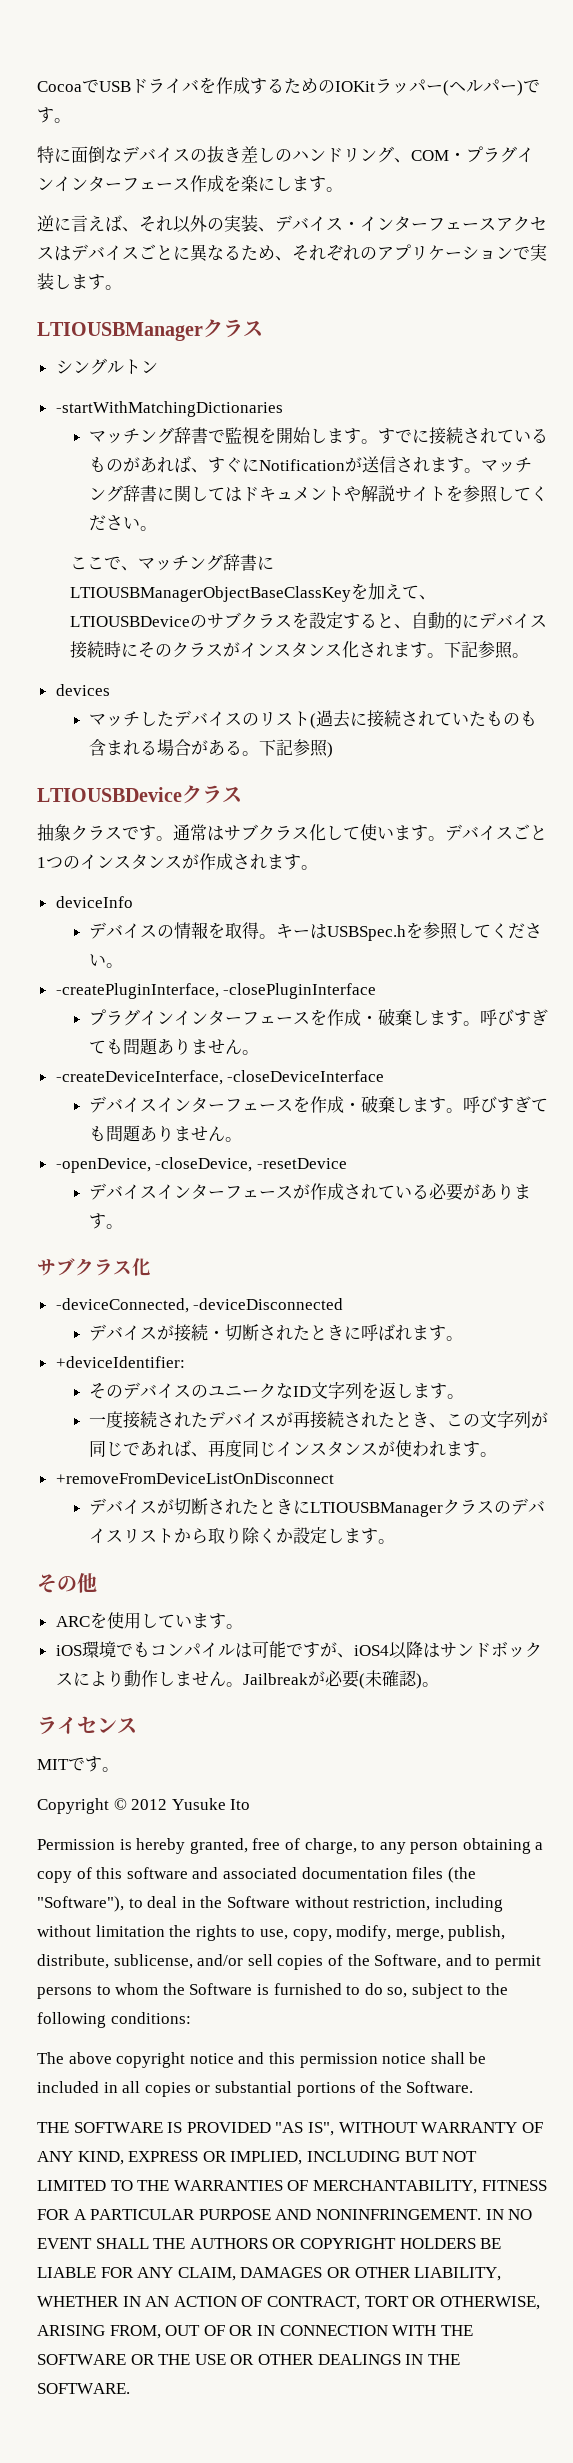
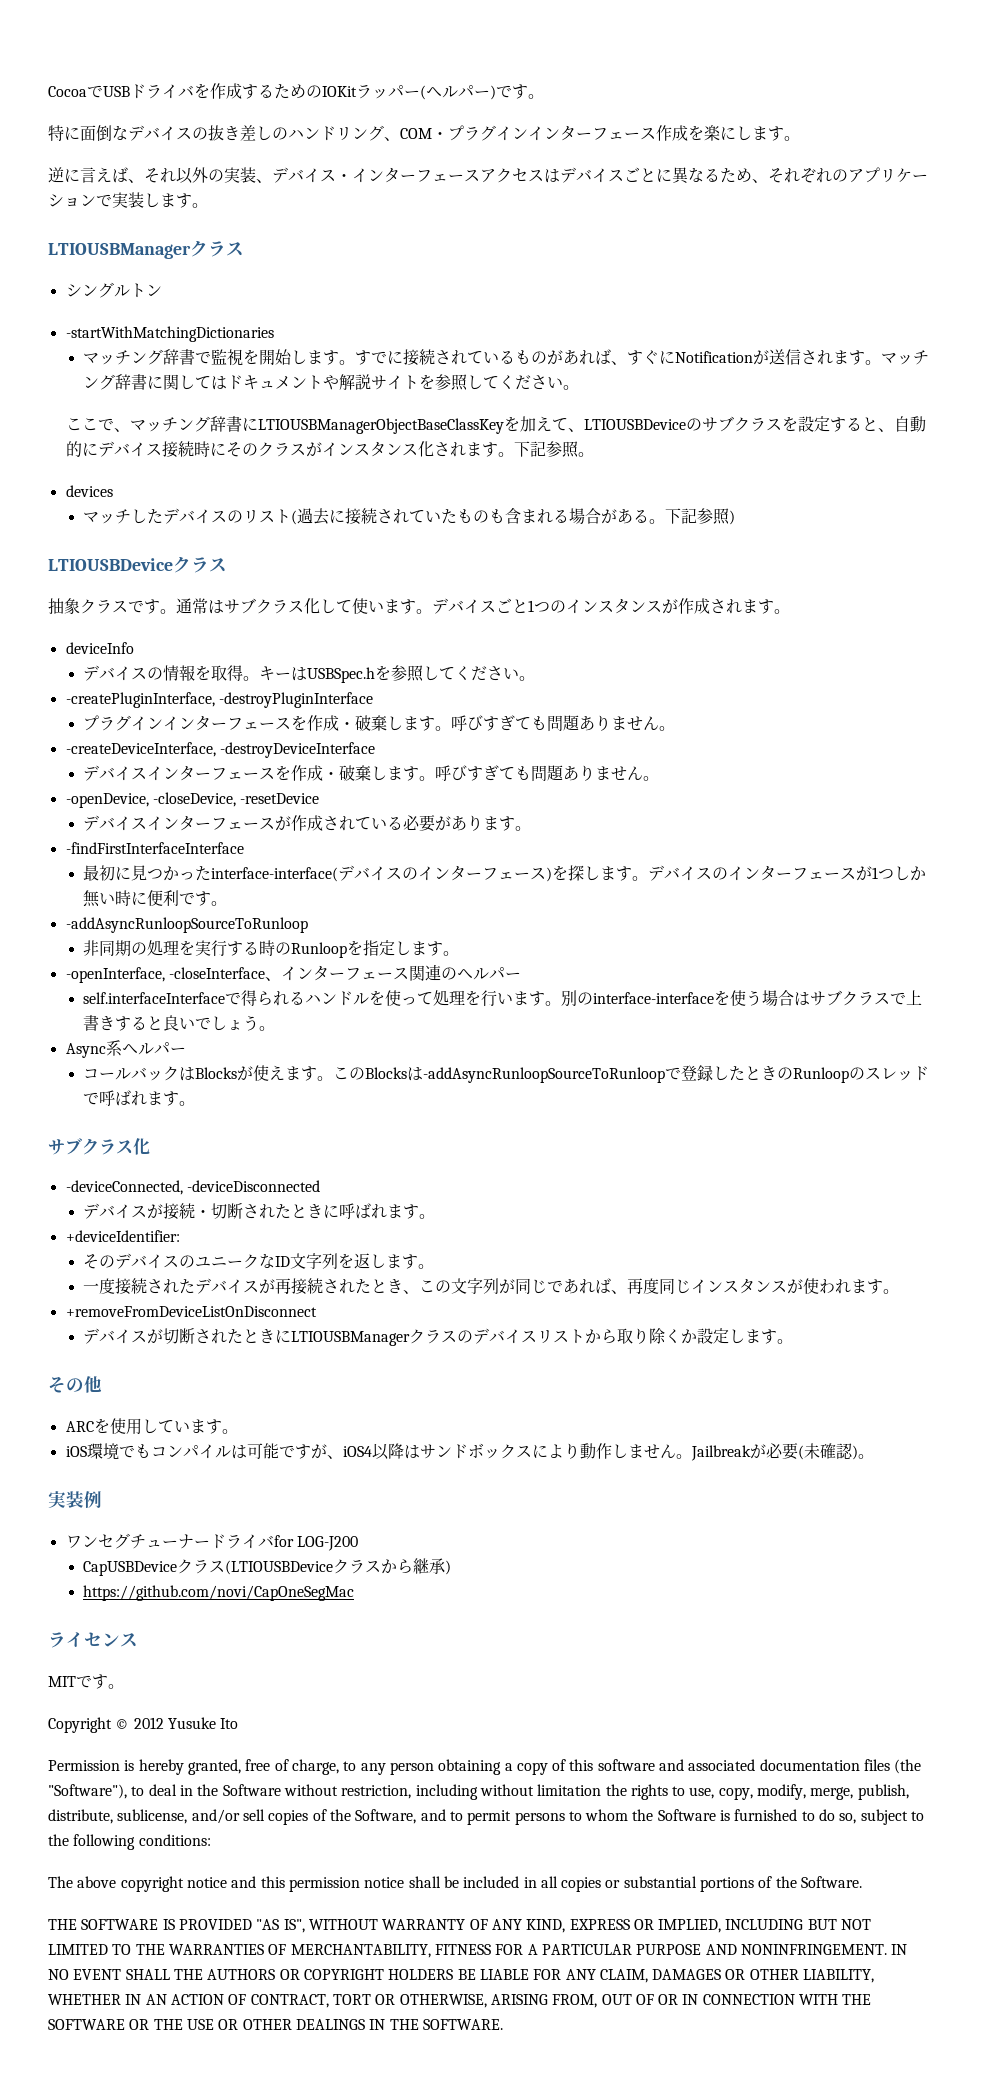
[223,983,377,999] -closePluginInterface -> [218,692,373,708] -destroyPluginInterface
[227,1070,385,1082] -closeDeviceInterface -> [219,742,375,758] -destroyDeviceInterface
(123, 1226) none -> [65,842,244,854] [83,865,927,882] [83,890,228,907] [65,917,308,933] [83,940,460,958] [65,964,521,983] [83,990,923,1007] [83,1015,276,1031] [65,1040,186,1058] [83,1065,930,1083] [83,1090,196,1106] // -findFirstInterfaceInterface // 最初に見つかったinterface-interface(デバイスのインターフェース)を探します。デバイスのインターフェースが1つしか無い時に便利です。 // -addAsyncRunloopSourceToRunloop // 非同期の処理を実行する時のRunloopを指定します。 // -openInterface, -closeInterface、インターフェース関連のヘルパー // self.interfaceInterfaceで得られるハンドルを使って処理を行います。別のinterface-interfaceを使う場合はサブクラスで上書きすると良いでしょう。 // Async系ヘルパー // コールバックはBlocksが使えます。このBlocksは-addAsyncRunloopSourceToRunloopで登録したときのRunloopのスレッドで呼ばれます。
(439, 1684) none -> [48,1491,102,1508] [65,1533,358,1551] [83,1558,452,1576] [83,1585,355,1601] // 実装例 // ワンセグチューナードライバfor LOG-J200 // CapUSBDeviceクラス(LTIOUSBDeviceクラスから継承) // https://github.com/novi/CapOneSegMac

